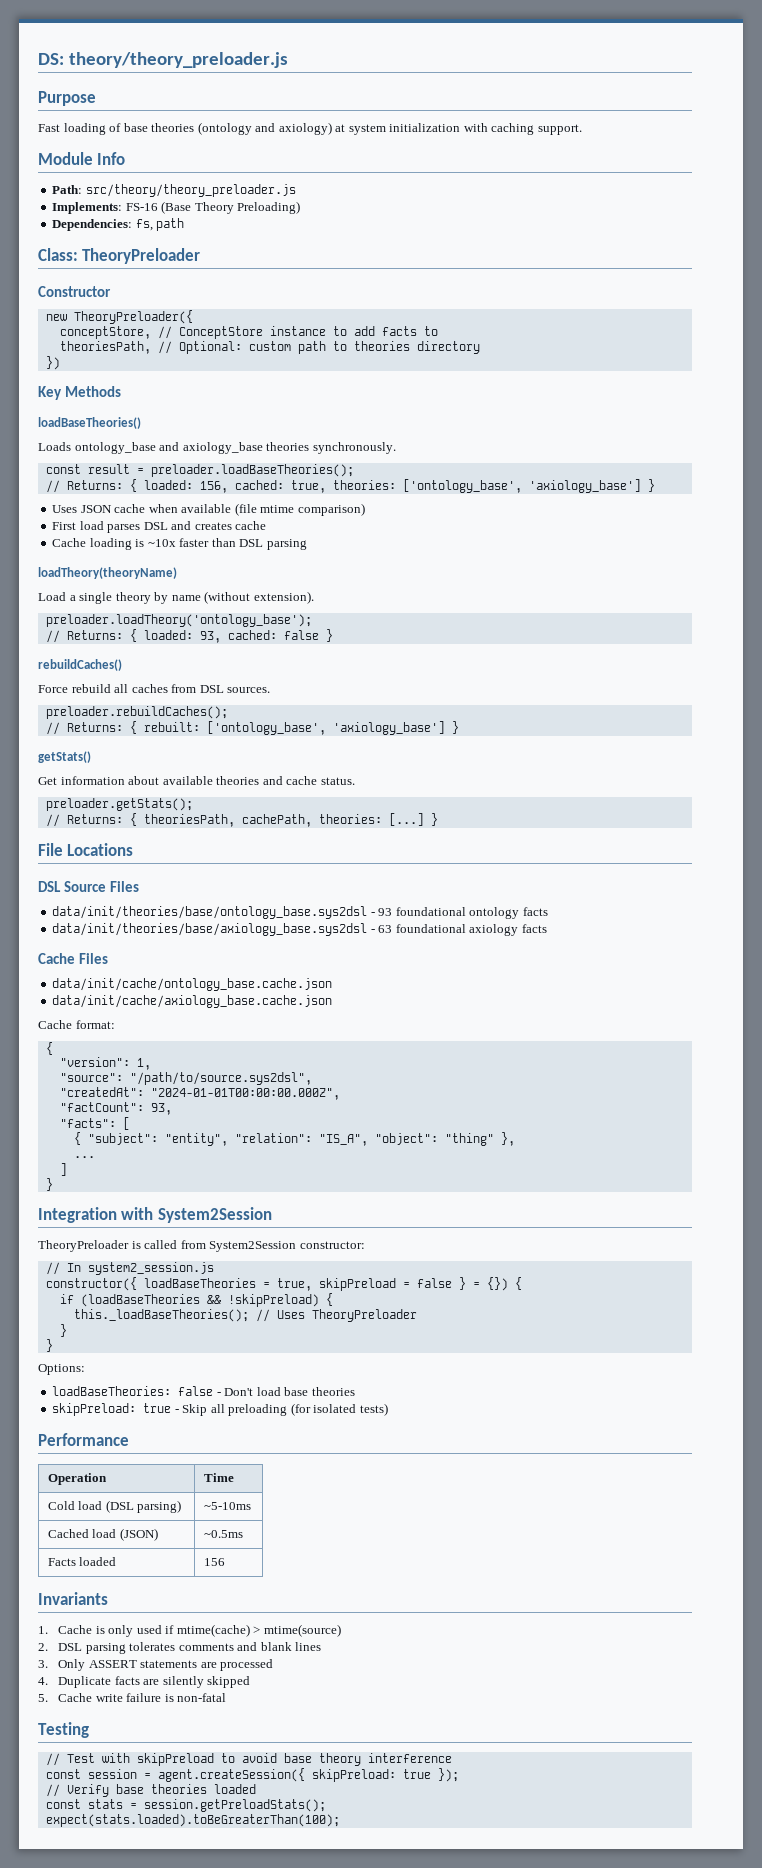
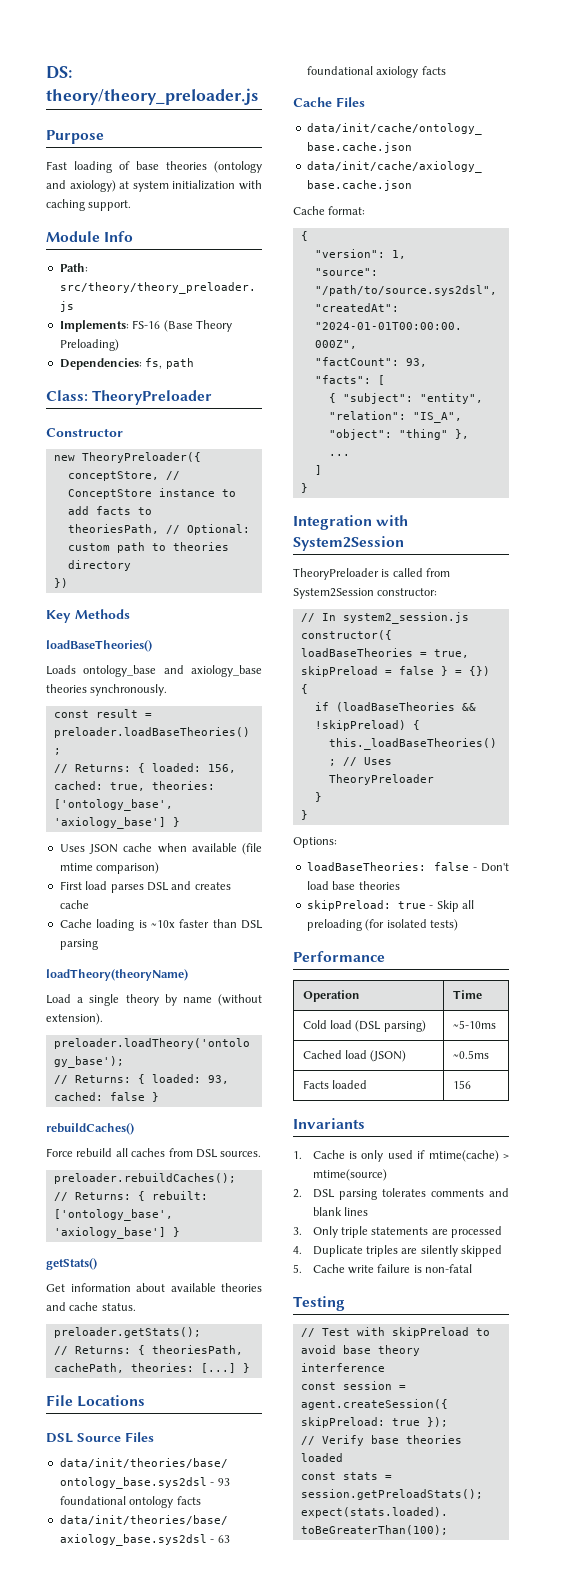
[88,1660,137,1668] ASSERT -> [341,1226,369,1238] triple
[114,1676,140,1685] facts -> [366,1245,399,1257] triples

